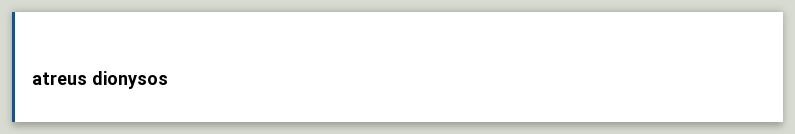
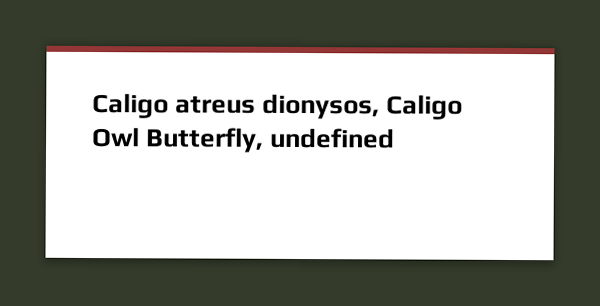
[32,71,168,89] atreus dionysos -> [92,93,464,120] [92,127,396,153] Caligo atreus dionysos, Caligo Owl Butterfly, undefined

